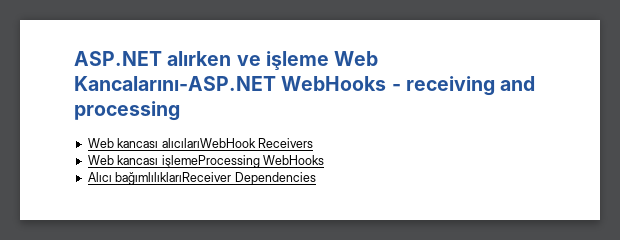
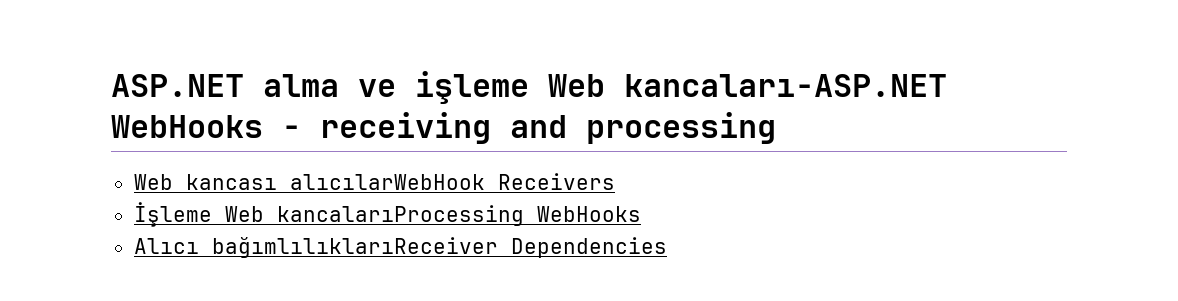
[167,51,232,66] alırken -> [263,74,339,97] alma
[74,76,276,91] Kancalarını-ASP.NET -> [624,74,947,97] kancaları-ASP.NET
[161,138,256,148] alıcılarıWebHook -> [289,174,485,190] alıcılarWebHook
[87,155,260,168] Web kancası işlemeProcessing -> [133,202,524,227] İşleme Web kancalarıProcessing

